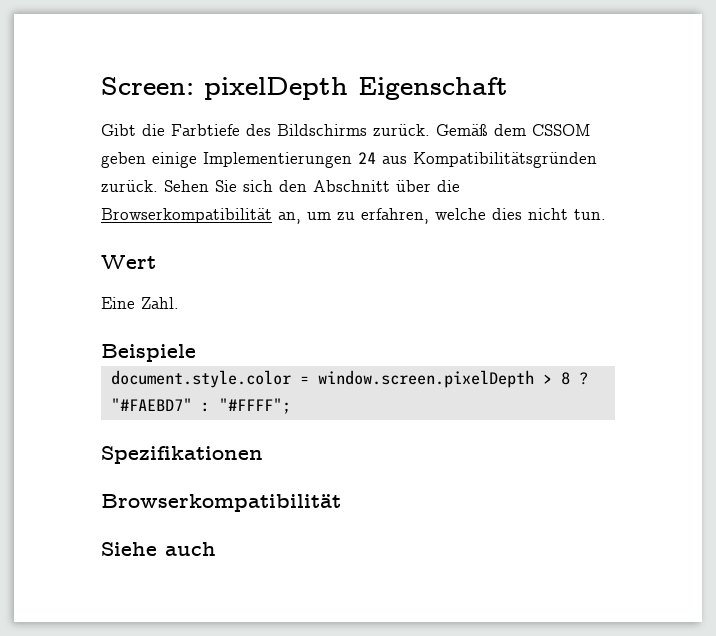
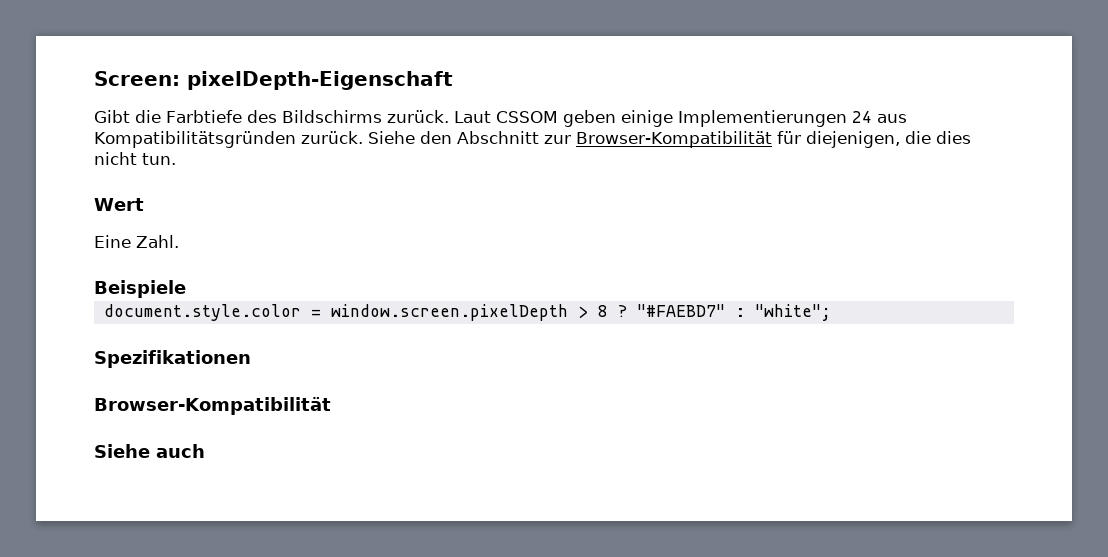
[204,77,508,100] pixelDepth Eigenschaft -> [187,71,453,90] pixelDepth-Eigenschaft
[436,124,526,136] Gemäß dem -> [453,111,491,123] Laut
[164,180,460,192] [101,208,486,224] Sehen Sie sich den Abschnitt über die Browserkompatibilität an, um zu erfahren, welche -> [367,131,931,148] Siehe den Abschnitt zur Browser-Kompatibilität für diejenigen, die
[218,398,291,414] "#FFFF"; -> [754,304,831,321] "white";
[101,494,341,512] Browserkompatibilität -> [94,397,331,415] Browser-Kompatibilität

